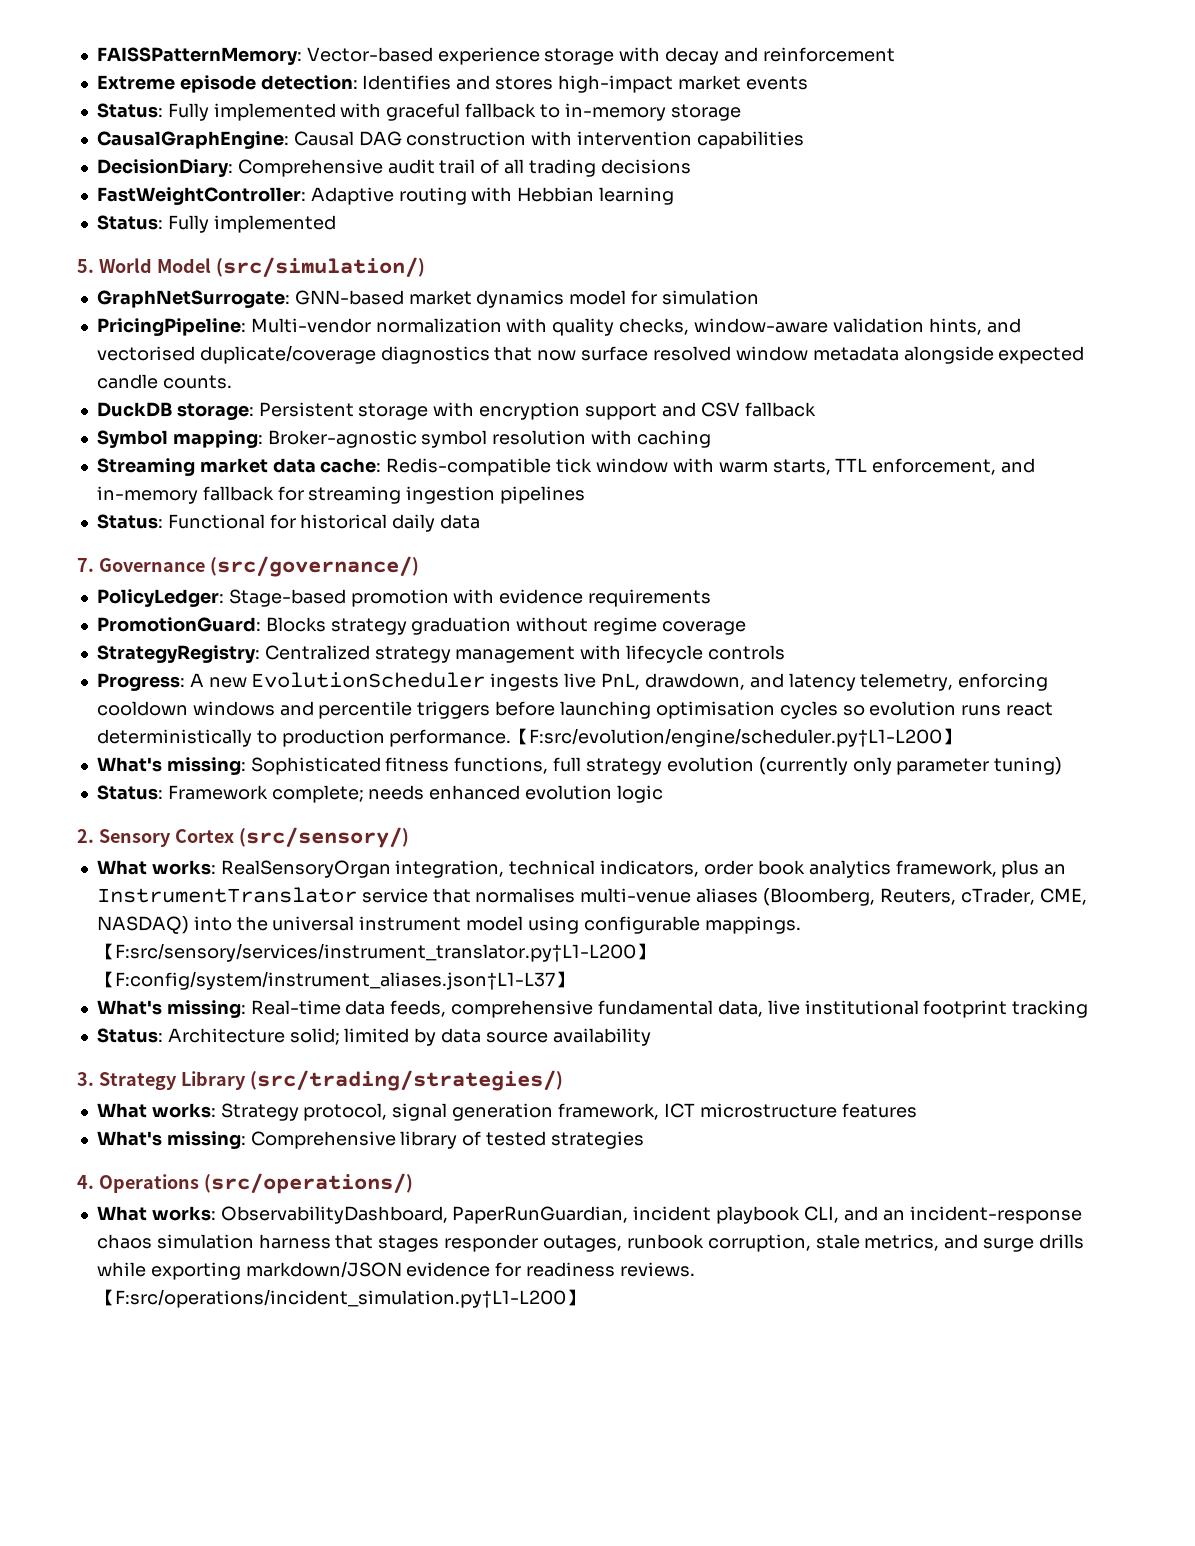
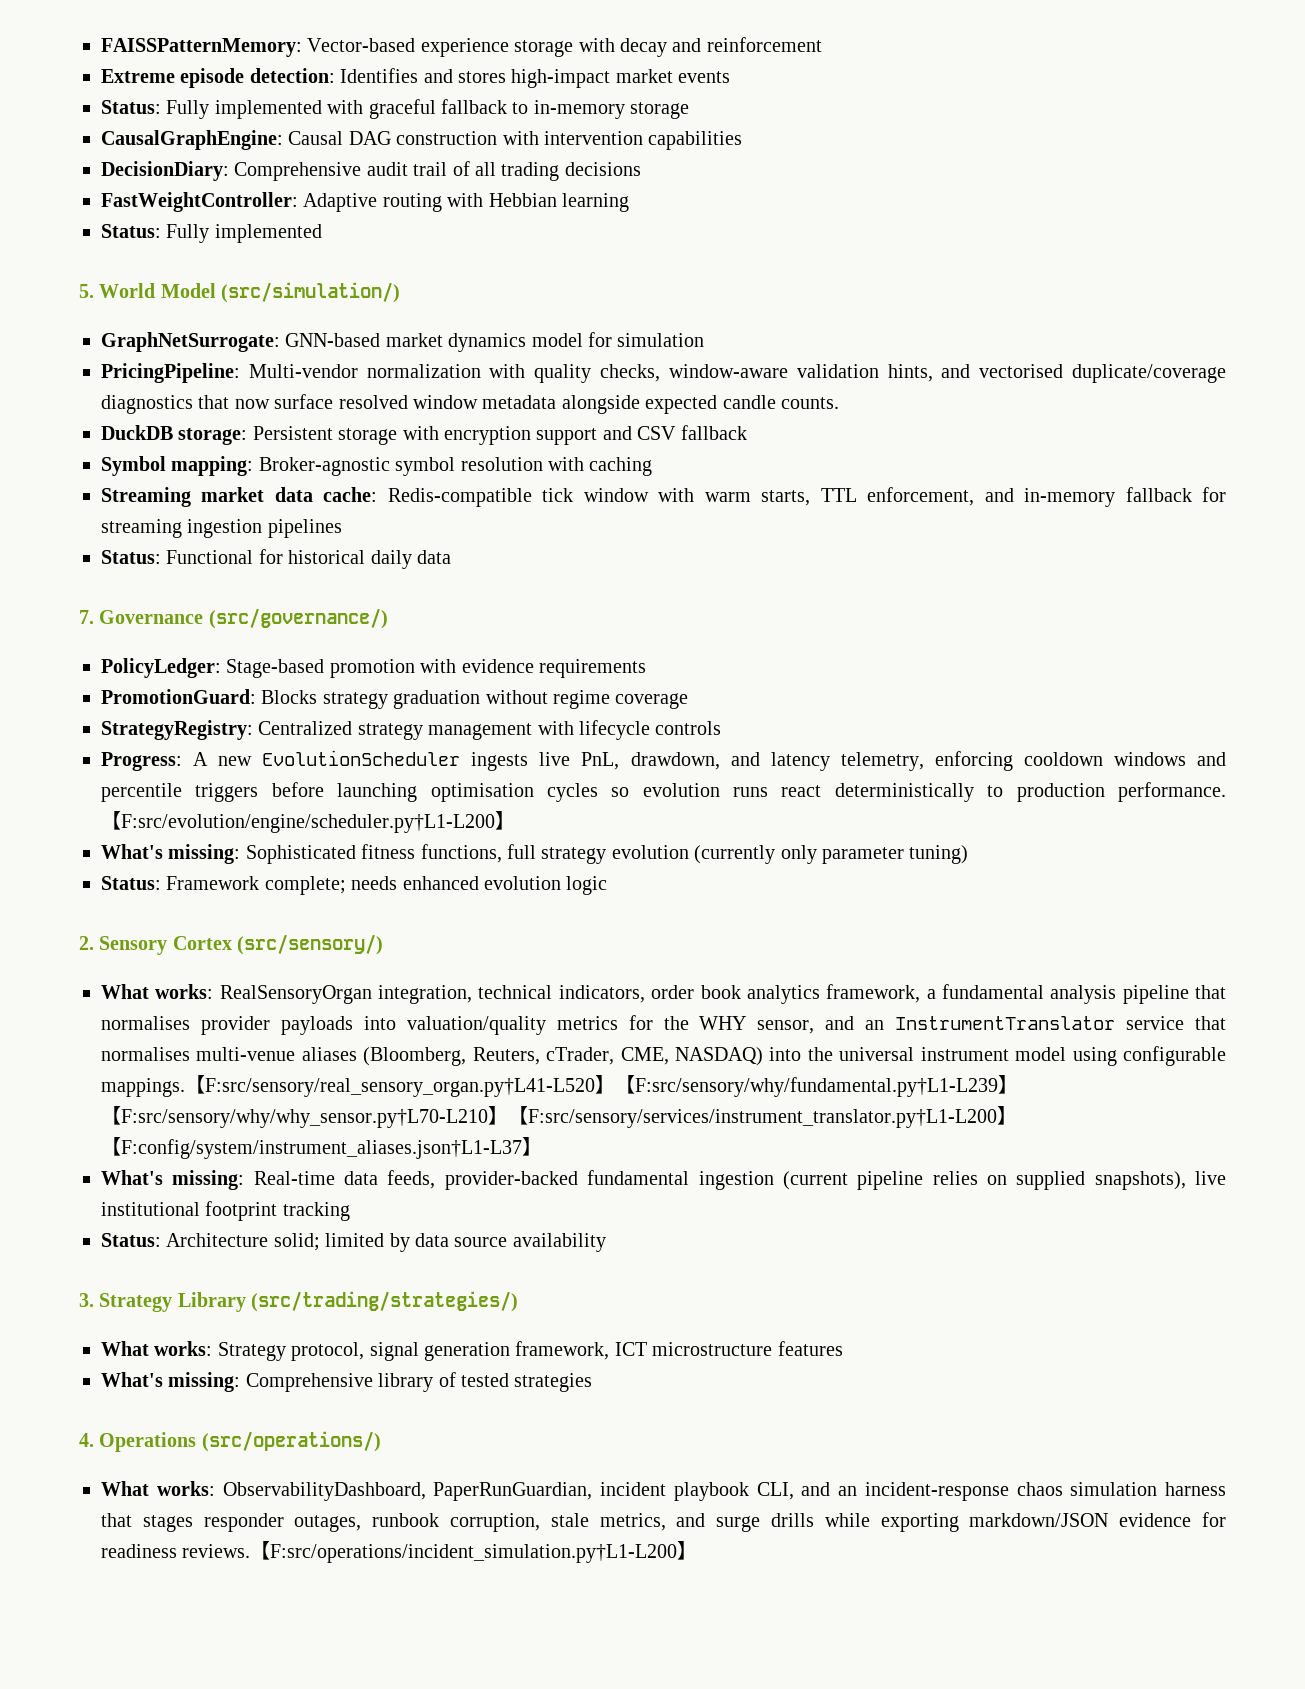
[1001,860,1040,878] plus -> [926,984,1227,1004] [101,1015,855,1035] a fundamental analysis pipeline that normalises provider payloads into valuation/quality metrics for the WHY sensor, and
(115, 951) none -> [205,1075,1018,1097] [101,1106,528,1128] F:src/sensory/real_sensory_organ.py†L41-L520】【F:src/sensory/why/fundamental.py†L1-L239】【F:src/sensory/why/why_sensor.py†L70-L210】【
[451,1000,763,1018] comprehensive fundamental data, -> [444,1170,1186,1190] provider-backed fundamental ingestion (current pipeline relies on supplied snapshots),

